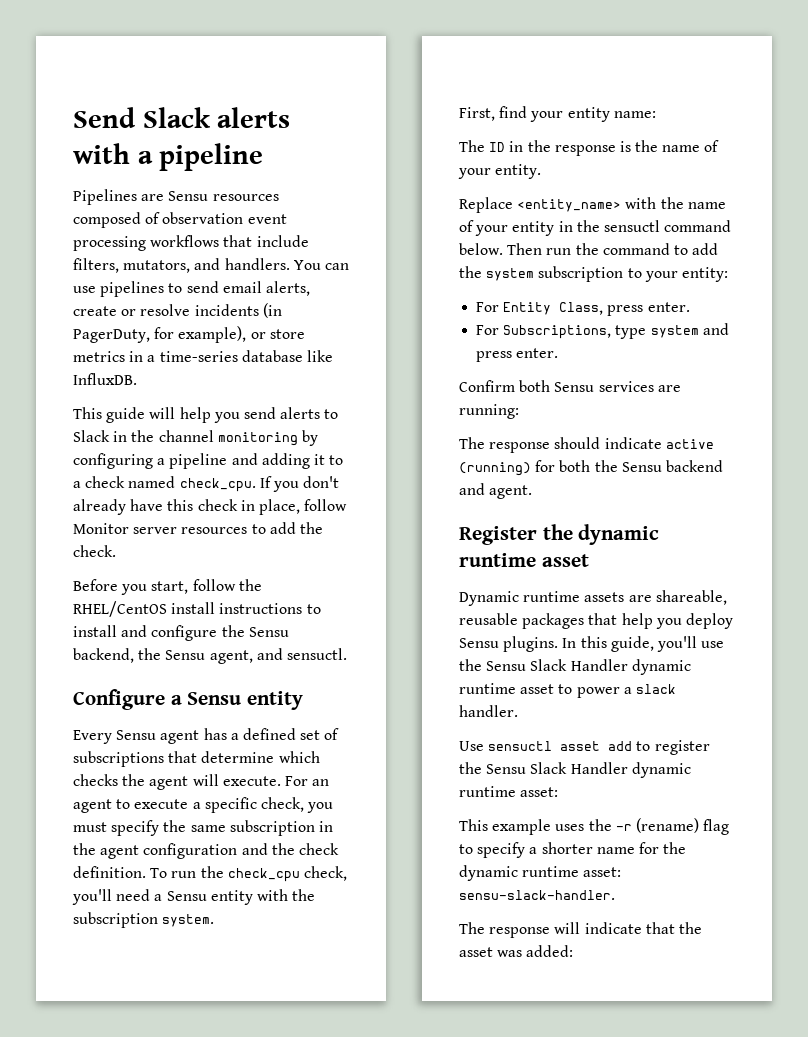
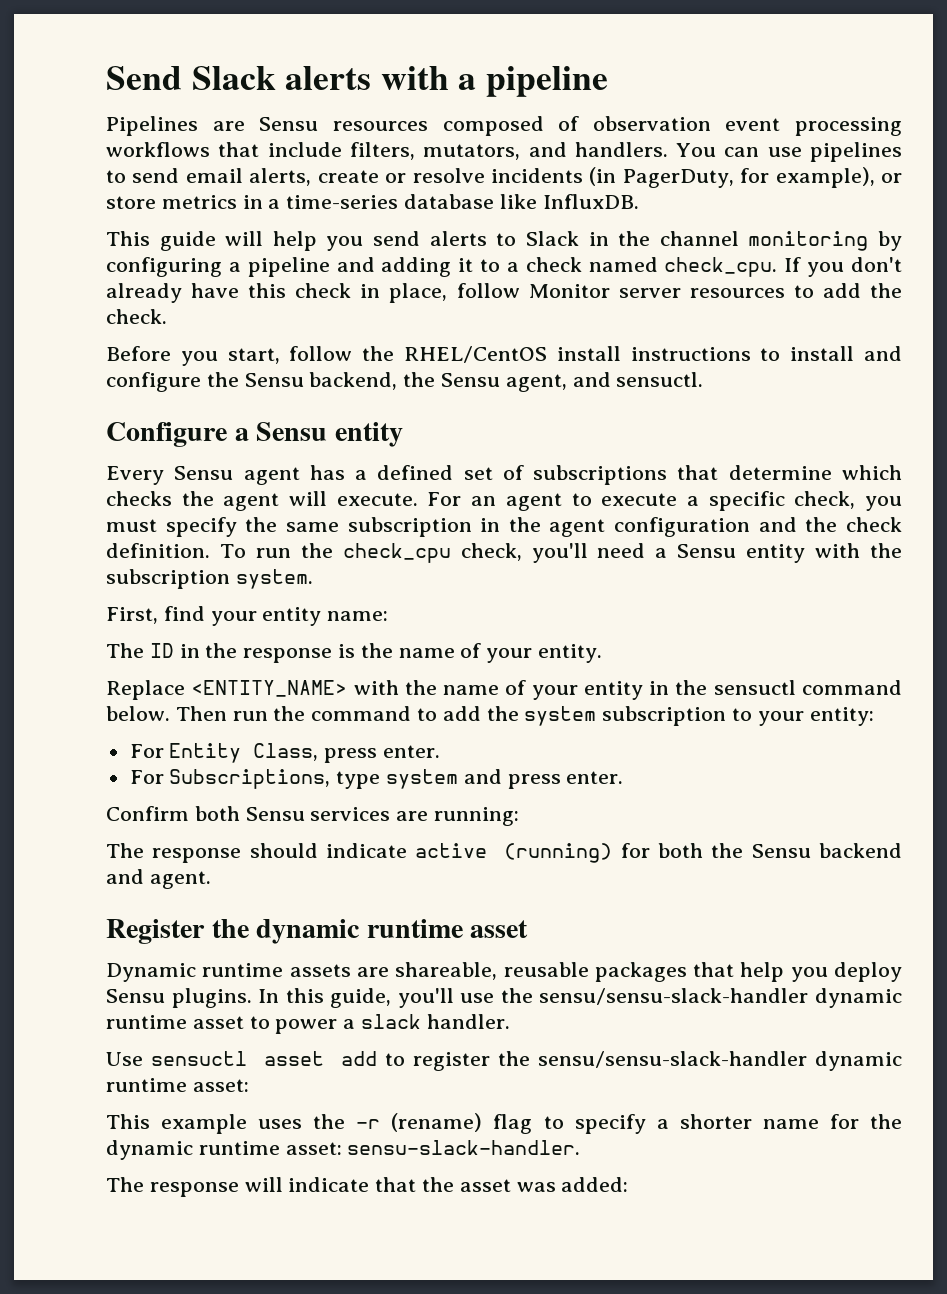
[517,199,622,212] <entity_name> -> [191,680,348,697] <ENTITY_NAME>
[486,659,628,671] Sensu Slack Handler -> [539,988,809,1005] sensu/sensu-slack-handler
[486,762,628,774] Sensu Slack Handler -> [537,1051,807,1068] sensu/sensu-slack-handler

